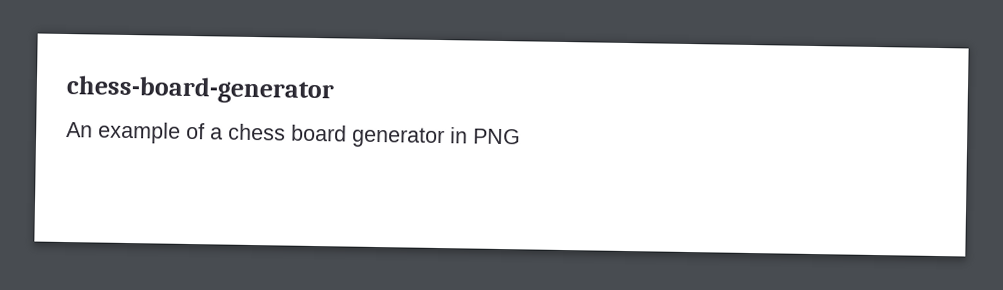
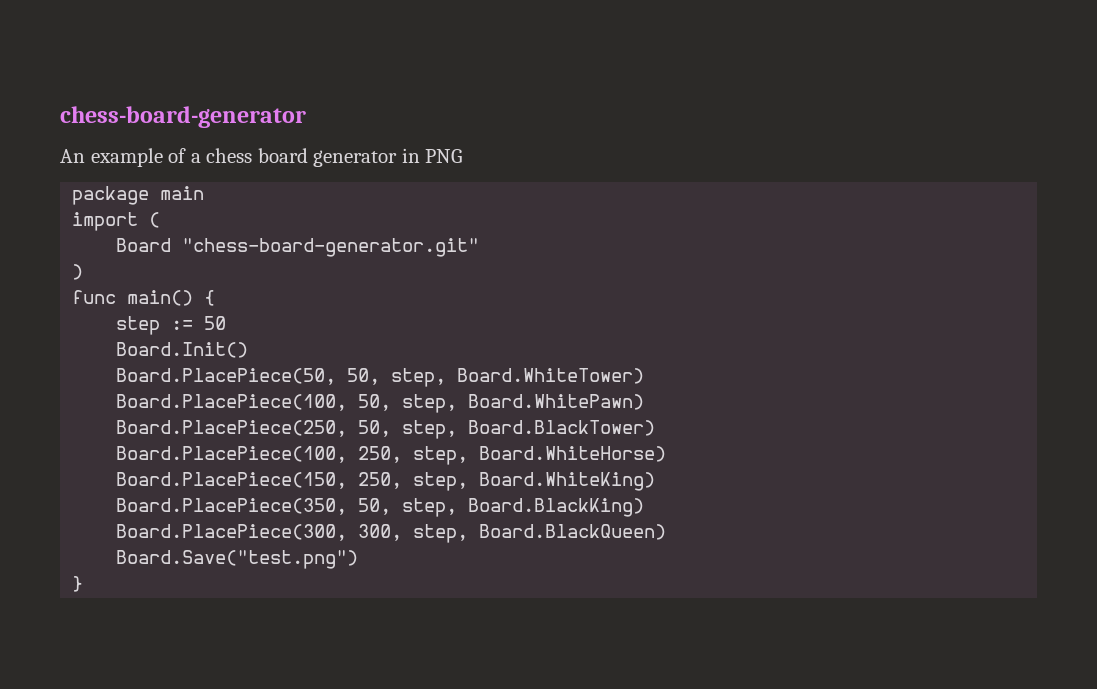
(521, 136) none -> [72,186,205,205] [72,212,161,231] [116,238,480,257] [72,264,84,280] [72,290,216,306] [116,316,227,335] [116,342,249,358] [116,368,645,387] [116,394,645,413] [116,420,656,439] [116,446,667,465] [116,472,656,491] [116,498,645,517] [116,524,667,543] [116,550,359,569] [72,576,84,592] // package main // import ( // Board "chess-board-generator.git" // ) // func main() { // step := 50 // Board.Init() // Board.PlacePiece(50, 50, step, Board.WhiteTower) // Board.PlacePiece(100, 50, step, Board.WhitePawn) // Board.PlacePiece(250, 50, step, Board.BlackTower) // Board.PlacePiece(100, 250, step, Board.WhiteHorse) // Board.PlacePiece(150, 250, step, Board.WhiteKing) // Board.PlacePiece(350, 50, step, Board.BlackKing) // Board.PlacePiece(300, 300, step, Board.BlackQueen) // Board.Save("test.png") // }

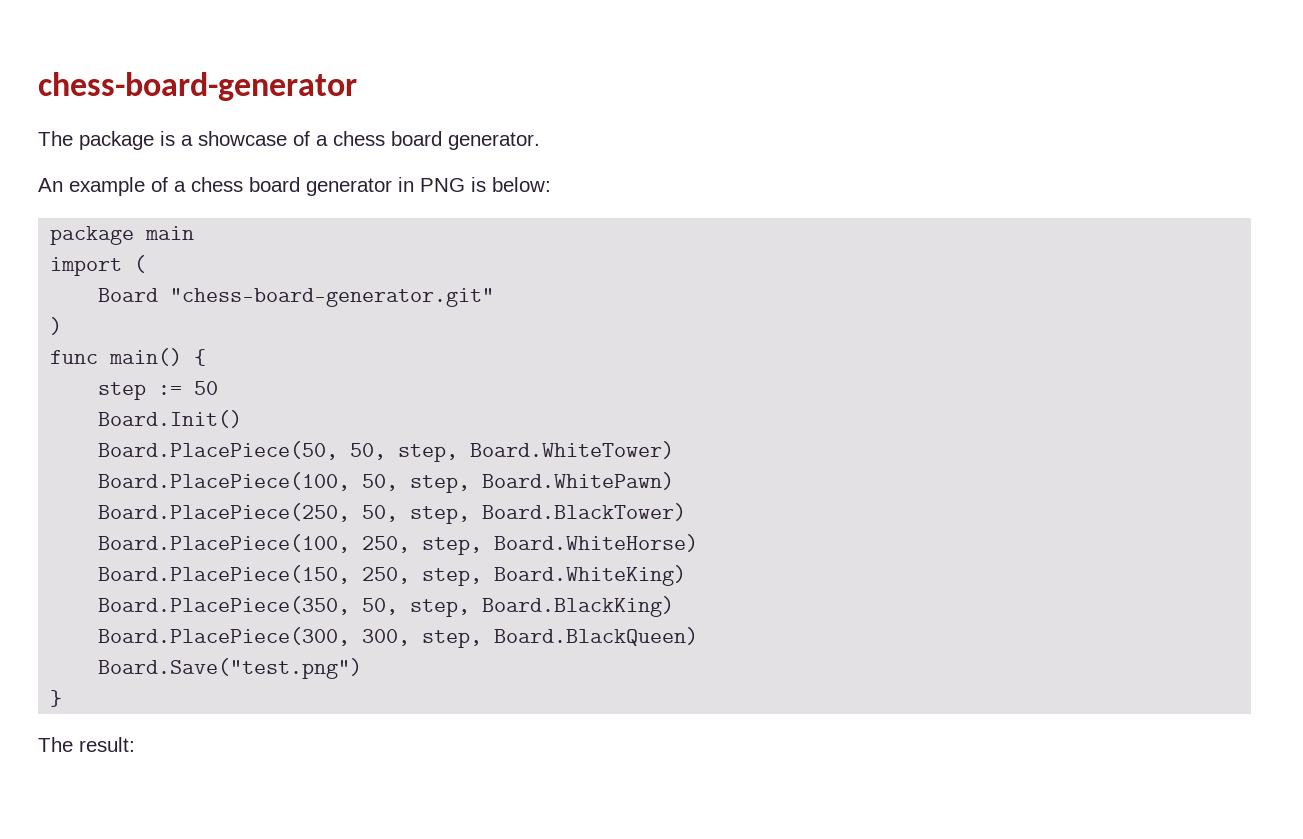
(306, 117) none -> [38,131,540,150] // The package is a showcase of a chess board generator.
(463, 156) none -> [471,177,551,192] is below:
(84, 584) none -> [38,737,135,752] // The result:

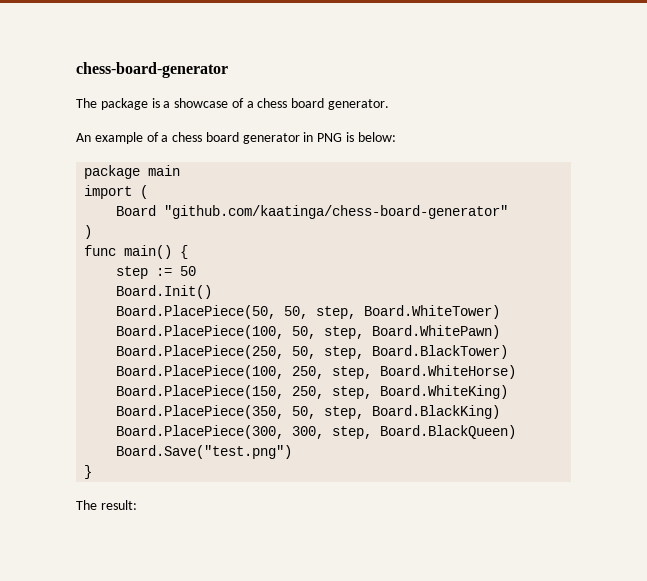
[170,288,495,307] "chess-board-generator.git" -> [164,205,509,219] "github.com/kaatinga/chess-board-generator"

